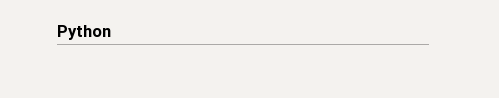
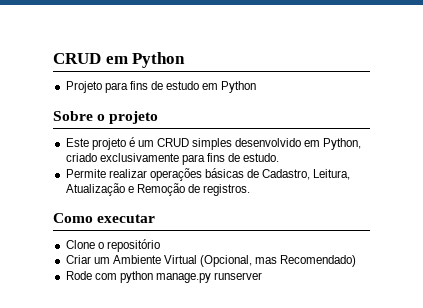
[57,25,111,40] Python -> [53,52,186,68] [65,81,257,93] [53,111,159,124] [65,137,362,150] [65,153,280,165] [65,168,351,181] [65,183,251,196] [53,213,156,223] [65,239,160,252] [65,255,357,267] [65,271,263,283] CRUD em Python // Projeto para fins de estudo em Python // Sobre o projeto // Este projeto é um CRUD simples desenvolvido em Python, criado exclusivamente para fins de estudo. // Permite realizar operações básicas de Cadastro, Leitura, Atualização e Remoção de registros. // Como executar // Clone o repositório // Criar um Ambiente Virtual (Opcional, mas Recomendado) // Rode com python manage.py runserver

